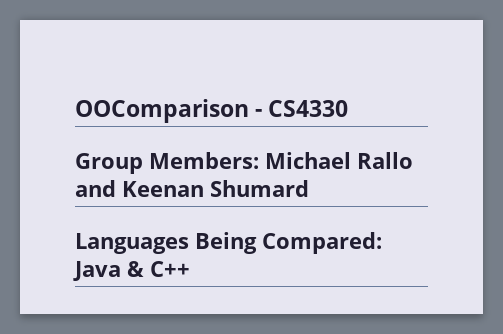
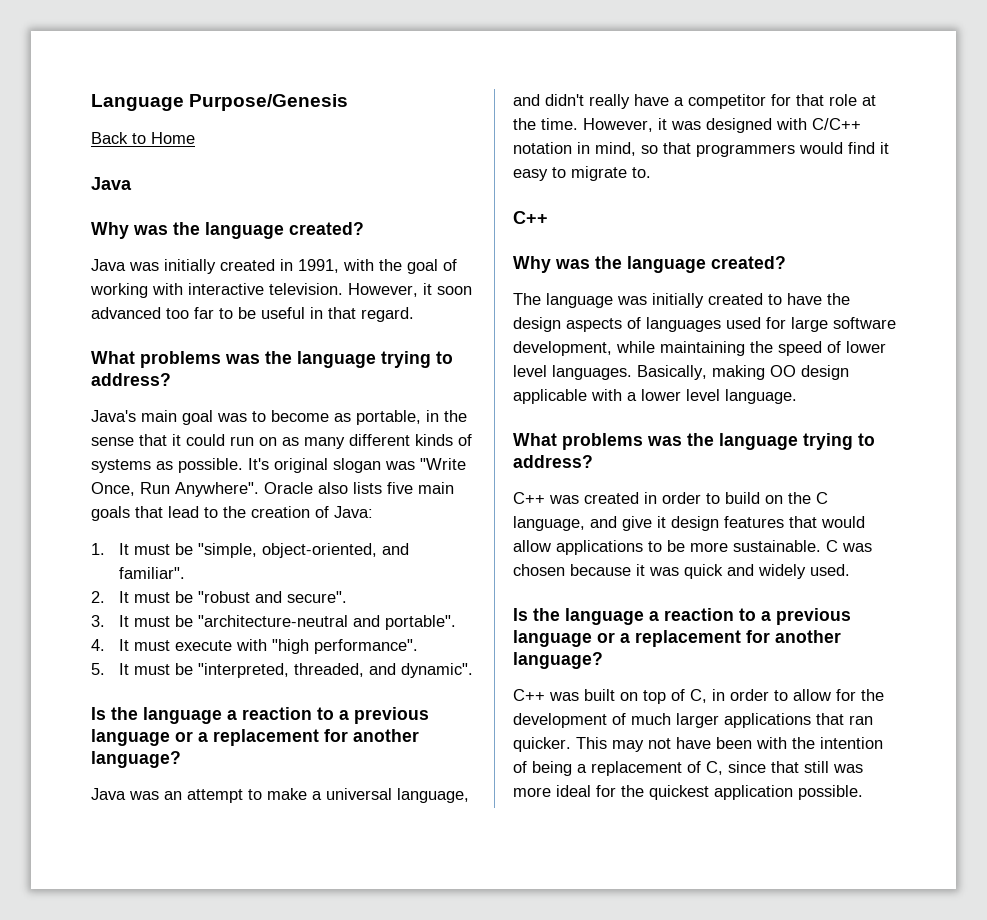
[75,99,349,123] [75,152,413,174] [75,180,309,197] [75,232,382,254] [73,261,190,281] OOComparison - CS4330 // Group Members: Michael Rallo and Keenan Shumard // Languages Being Compared: Java & C++ -> [91,94,349,111] [91,132,195,144] [91,177,132,190] [91,222,364,239] [91,259,457,274] [90,283,472,298] [91,307,414,322] [91,351,453,368] [91,373,171,386] [91,410,467,425] [91,434,472,449] [91,458,466,473] [91,482,454,497] [91,506,373,521] [91,543,410,558] [119,567,186,579] [91,591,348,603] [91,615,457,630] [91,639,419,654] [91,663,474,678] [91,707,429,724] [91,729,419,746] [91,751,181,768] [91,788,469,803] [513,94,876,109] [513,118,861,133] [513,142,889,157] [513,166,651,181] [513,211,548,224] [513,256,786,273] [513,293,850,308] [513,317,896,332] [513,341,886,356] [513,365,849,380] [513,389,797,404] [513,433,875,450] [513,455,593,468] [513,492,828,504] [513,516,865,531] [513,540,872,555] [513,564,850,579] [513,608,851,625] [513,630,841,647] [513,652,603,669] [513,689,884,704] [513,713,873,728] [513,737,883,752] [513,761,863,776] [513,785,863,800] Language Purpose/Genesis // Back to Home // Java // Why was the language created? // Java was initially created in 1991, with the goal of working with interactive television. However, it soon advanced too far to be useful in that regard. // What problems was the language trying to address? // Java's main goal was to become as portable, in the sense that it could run on as many different kinds of systems as possible. It's original slogan was "Write Once, Run Anywhere". Oracle also lists five main goals that lead to the creation of Java: // 1. It must be "simple, object-oriented, and familiar". // 2. It must be "robust and secure". // 3. It must be "architecture-neutral and portable". // 4. It must execute with "high performance". // 5. It must be "interpreted, threaded, and dynamic". // Is the language a reaction to a previous language or a replacement for another language? // Java was an attempt to make a universal language, and didn't really have a competitor for that role at the time. However, it was designed with C/C++ notation in mind, so that programmers would find it easy to migrate to. // C++ // Why was the language created? // The language was initially created to have the design aspects of languages used for large software development, while maintaining the speed of lower level languages. Basically, making OO design applicable with a lower level language. // What problems was the language trying to address? // C++ was created in order to build on the C language, and give it design features that would allow applications to be more sustainable. C was chosen because it was quick and widely used. // Is the language a reaction to a previous language or a replacement for another language? // C++ was built on top of C, in order to allow for the development of much larger applications that ran quicker. This may not have been with the intention of being a replacement of C, since that still was more ideal for the quickest application possible.

